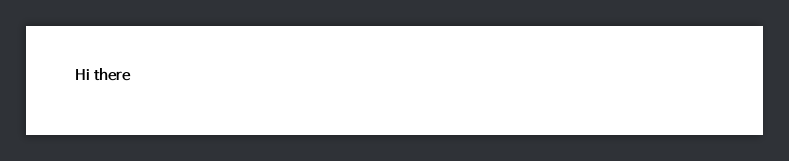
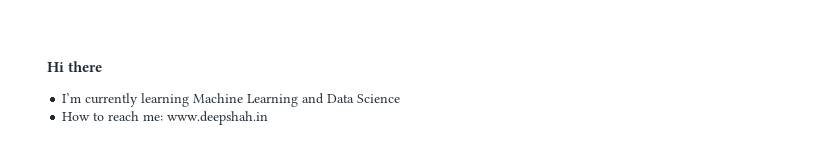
(132, 74) none -> [62,93,401,107] [62,111,269,125] // I’m currently learning Machine Learning and Data Science // How to reach me: www.deepshah.in

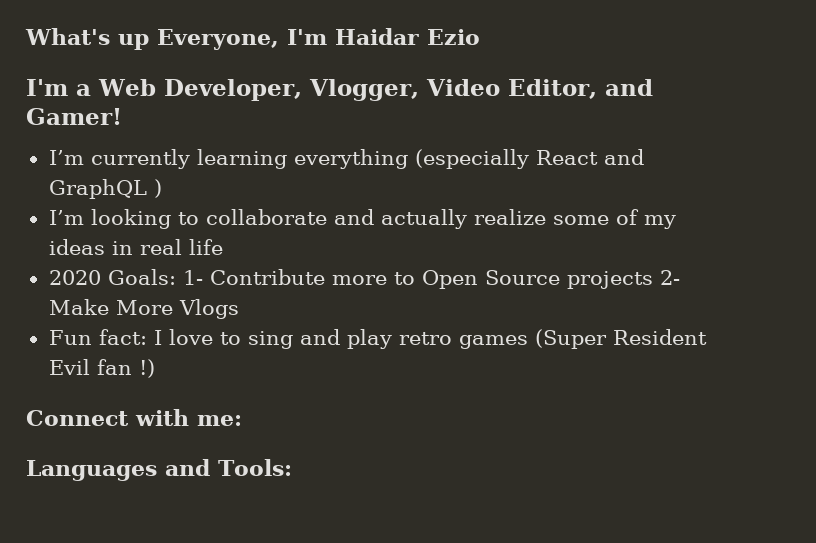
[47,61,103,72] [62,93,401,107] [62,111,269,125] Hi there // I’m currently learning Machine Learning and Data Science // How to reach me: www.deepshah.in -> [25,28,480,50] [26,79,653,101] [26,108,122,125] [48,149,644,169] [48,179,162,199] [48,209,676,229] [48,239,223,255] [48,269,680,289] [48,299,239,319] [48,329,707,349] [48,359,155,378] [26,409,242,426] [26,459,292,481] What's up Everyone, I'm Haidar Ezio // I'm a Web Developer, Vlogger, Video Editor, and Gamer! // I’m currently learning everything (especially React and GraphQL ) // I’m looking to collaborate and actually realize some of my ideas in real life // 2020 Goals: 1- Contribute more to Open Source projects 2- Make More Vlogs // Fun fact: I love to sing and play retro games (Super Resident Evil fan !) // Connect with me: // Languages and Tools:

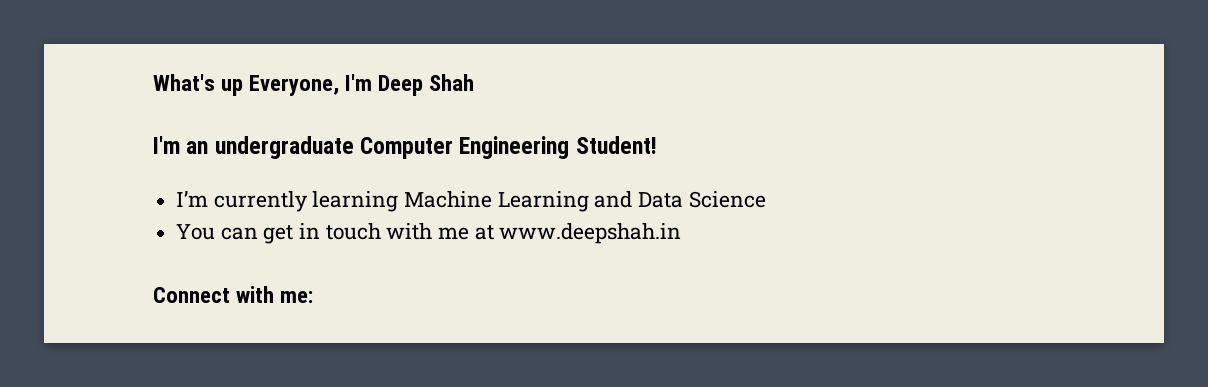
[335,28,480,45] [26,79,653,101] [26,108,122,125] [48,149,644,169] [48,179,162,199] [48,209,676,229] [48,239,223,255] [48,269,680,289] [48,299,239,319] [48,329,707,349] [48,359,155,378] Haidar Ezio // I'm a Web Developer, Vlogger, Video Editor, and Gamer! // I’m currently learning everything (especially React and GraphQL ) // I’m looking to collaborate and actually realize some of my ideas in real life // 2020 Goals: 1- Contribute more to Open Source projects 2- Make More Vlogs // Fun fact: I love to sing and play retro games (Super Resident Evil fan !) -> [378,74,475,96] [153,136,657,159] [176,191,766,212] [176,223,682,244] Deep Shah // I'm an undergraduate Computer Engineering Student! // I’m currently learning Machine Learning and Data Science // You can get in touch with me at www.deepshah.in
[26,459,292,481] // Languages and Tools: -> (314, 297) none

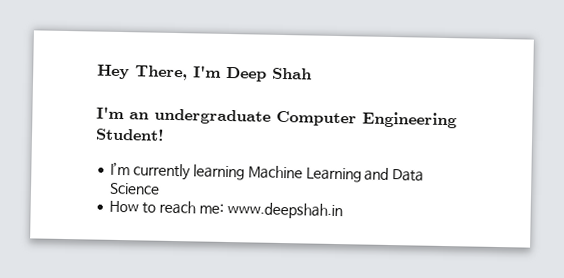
[153,74,340,96] What's up Everyone, -> [97,64,188,81] Hey There,
[176,223,682,244] [153,286,314,303] You can get in touch with me at www.deepshah.in // Connect with me: -> [109,200,343,220] How to reach me: www.deepshah.in

